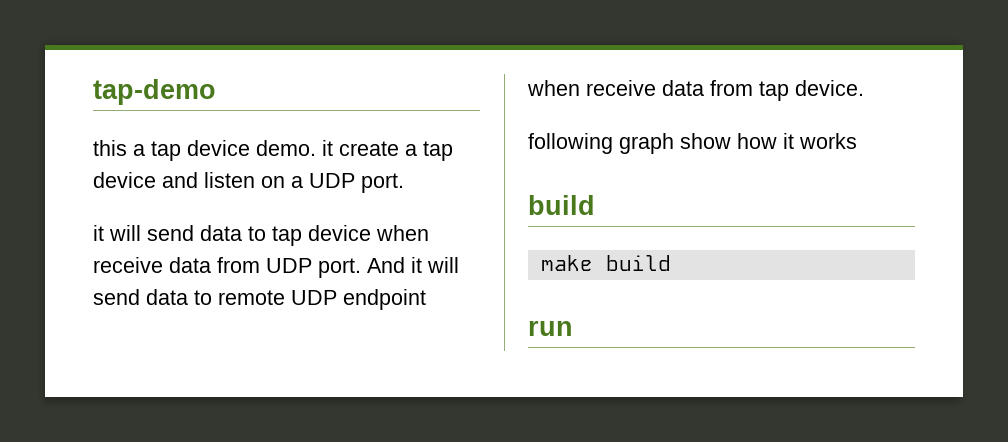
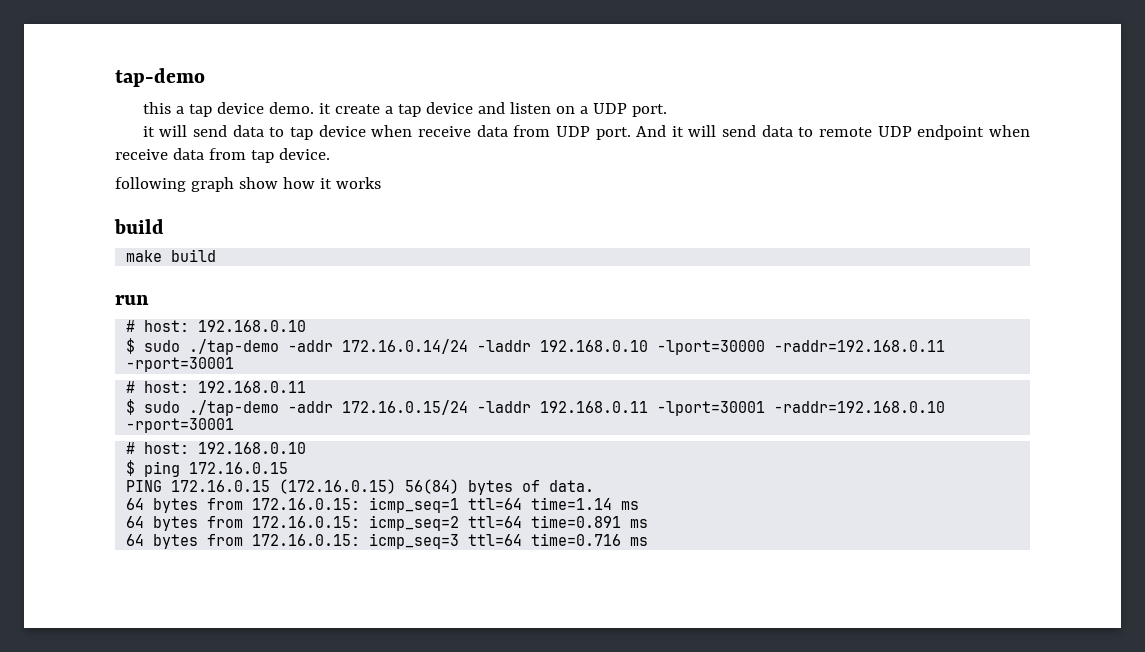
(573, 328) none -> [126,320,307,332] [126,338,946,355] [126,357,235,372] [126,381,307,393] [126,399,946,416] [126,418,235,433] [126,442,307,454] [126,460,289,477] [126,479,595,495] [126,497,640,513] [126,515,649,531] [126,533,649,549] // # host: 192.168.0.10 // $ sudo ./tap-demo -addr 172.16.0.14/24 -laddr 192.168.0.10 -lport=30000 -raddr=192.168.0.11 -rport=30001 // # host: 192.168.0.11 // $ sudo ./tap-demo -addr 172.16.0.15/24 -laddr 192.168.0.11 -lport=30001 -raddr=192.168.0.10 -rport=30001 // # host: 192.168.0.10 // $ ping 172.16.0.15 // PING 172.16.0.15 (172.16.0.15) 56(84) bytes of data. // 64 bytes from 172.16.0.15: icmp_seq=1 ttl=64 time=1.14 ms // 64 bytes from 172.16.0.15: icmp_seq=2 ttl=64 time=0.891 ms // 64 bytes from 172.16.0.15: icmp_seq=3 ttl=64 time=0.716 ms

